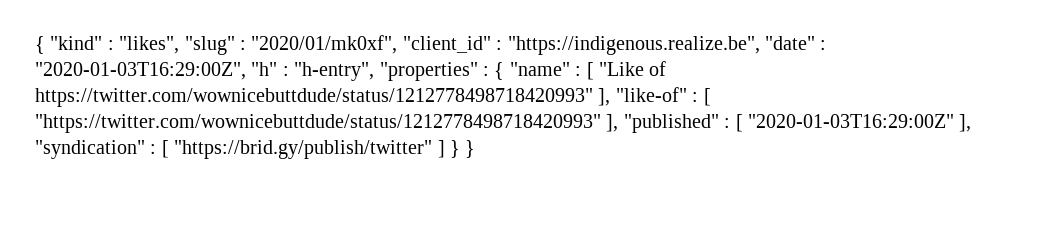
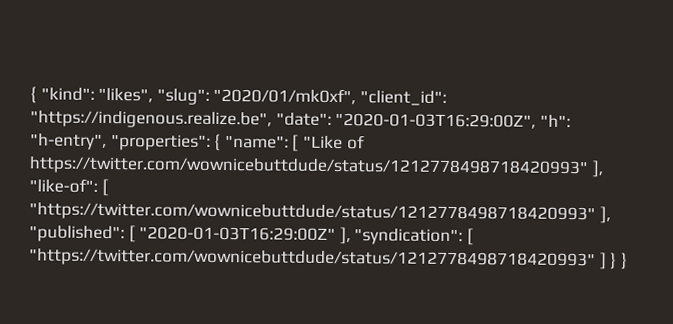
[35,35,827,55] [35,62,582,81] { "kind" : "likes", "slug" : "2020/01/mk0xf", "client_id" : "https://indigenous.realize.be", "date" : "2020-01-03T16:29:00Z", "h" : "h-entry", "properties" : { "name" : -> [30,86,447,106] [30,110,571,129] [30,133,289,151] { "kind": "likes", "slug": "2020/01/mk0xf", "client_id": "https://indigenous.realize.be", "date": "2020-01-03T16:29:00Z", "h": "h-entry", "properties": { "name":
[615,87,699,102] "like-of" : -> [29,178,98,193] "like-of":
[623,114,731,133] "published" : -> [29,225,125,243] "published":
[35,140,433,159] "syndication" : [ "https://brid.gy/publish/twitter" -> [354,228,474,246] [29,248,596,270] "syndication": [ "https://twitter.com/wownicebuttdude/status/1212778498718420993"

